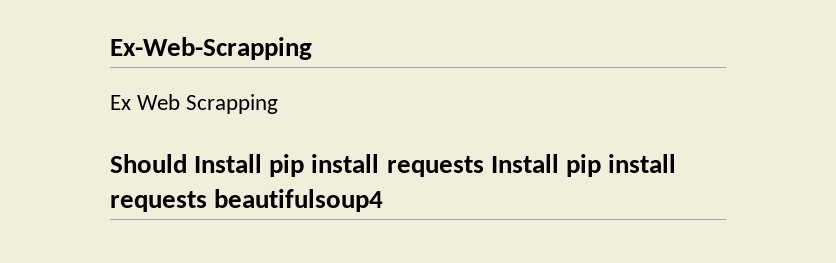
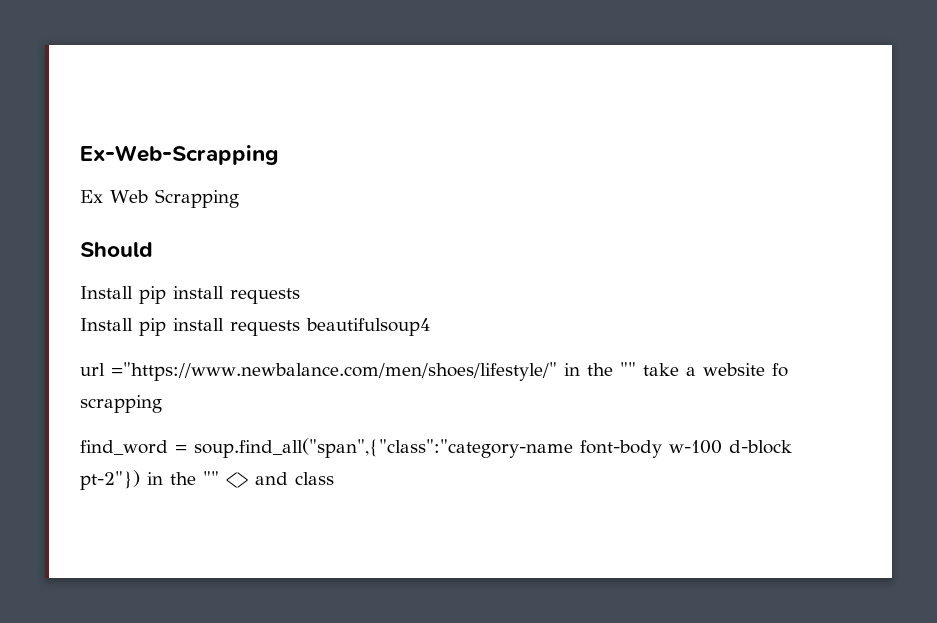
[194,154,484,177] Install pip install requests -> [80,286,300,304] // Install pip install requests //
(384, 200) none -> [80,362,788,381] [80,395,162,413] [80,438,792,458] [80,470,334,490] // url ="https://www.newbalance.com/men/shoes/lifestyle/" in the "" take a website fo scrapping // find_word = soup.find_all("span",{"class":"category-name font-body w-100 d-block pt-2"}) in the "" <> and class

